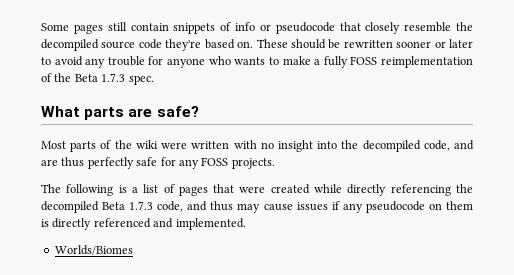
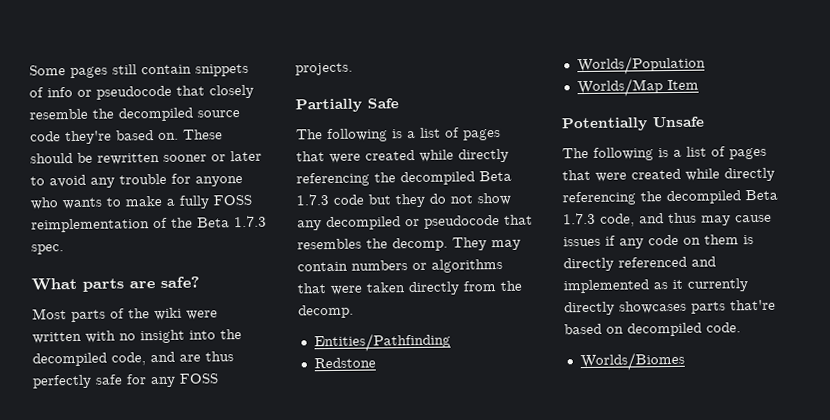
(275, 163) none -> [295,98,399,113] [296,127,501,143] [296,148,509,163] [296,170,512,187] [296,192,511,208] [297,214,533,231] [297,237,521,252] [297,258,503,273] [297,280,522,296] [298,304,354,319] [313,332,451,353] [313,357,376,369] [576,55,706,76] [576,78,699,98] [561,116,705,132] // Partially Safe // The following is a list of pages that were created while directly referencing the decompiled Beta 1.7.3 code but they do not show any decompiled or pseudocode that resembles the decomp. They may contain numbers or algorithms that were taken directly from the decomp. // Entities/Pathfinding // Redstone // Worlds/Population // Worlds/Map Item // Potentially Unsafe
[365,201,425,213] pseudocode -> [648,234,679,246] code
[175,218,246,230] implemented. -> [563,278,748,294] [564,299,776,316] [564,322,741,337] implemented as it currently directly showcases parts that're based on decompiled code.

